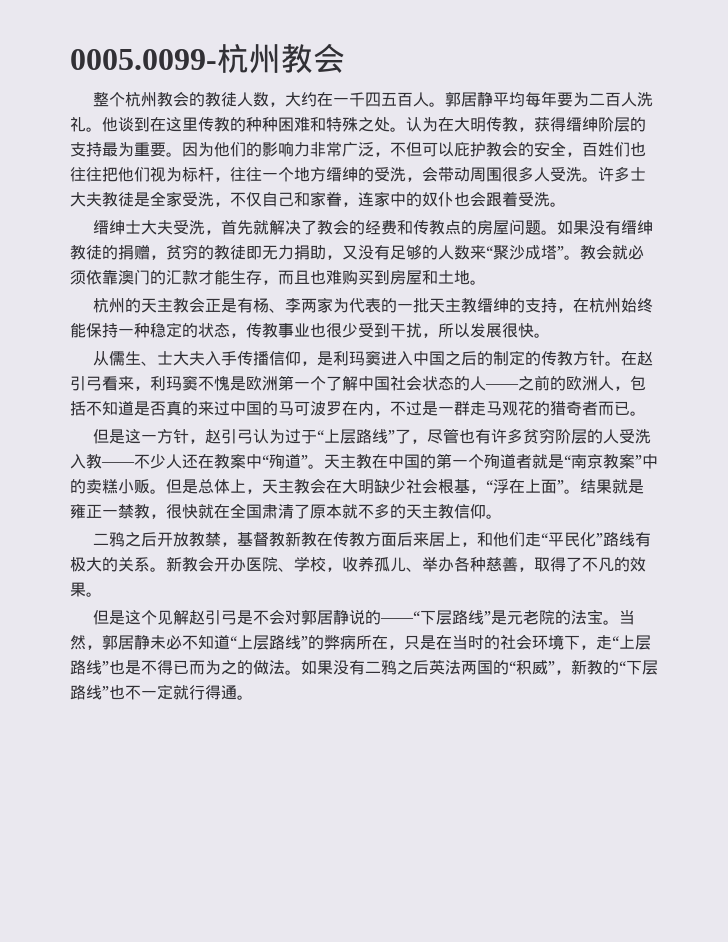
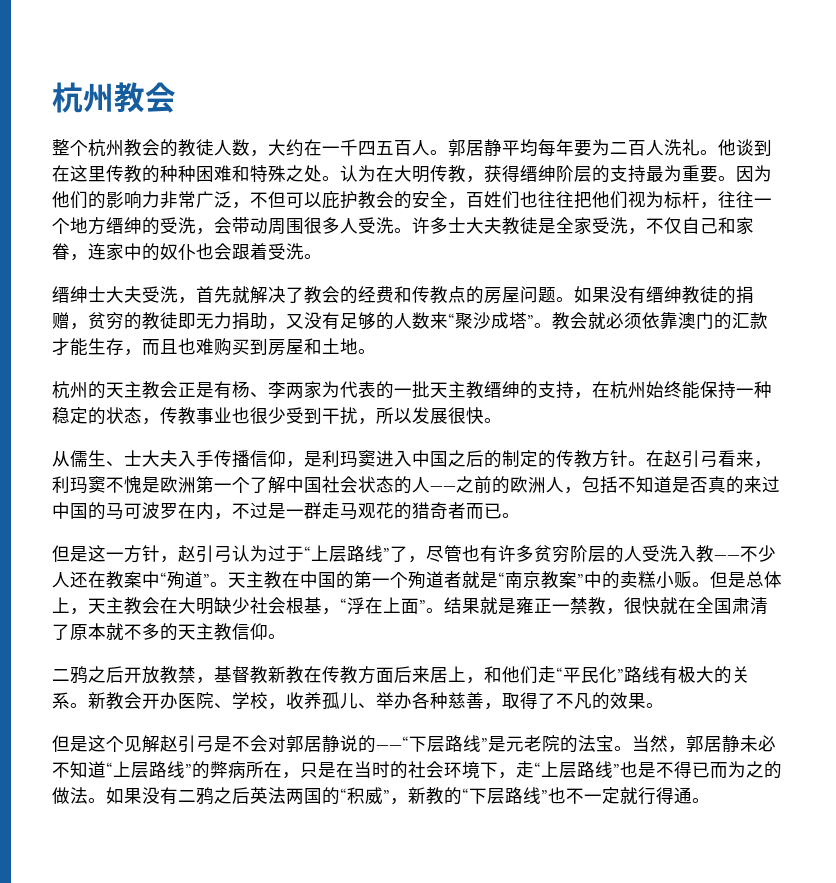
[70,49,217,70] 0005.0099- -> (52, 97) none

